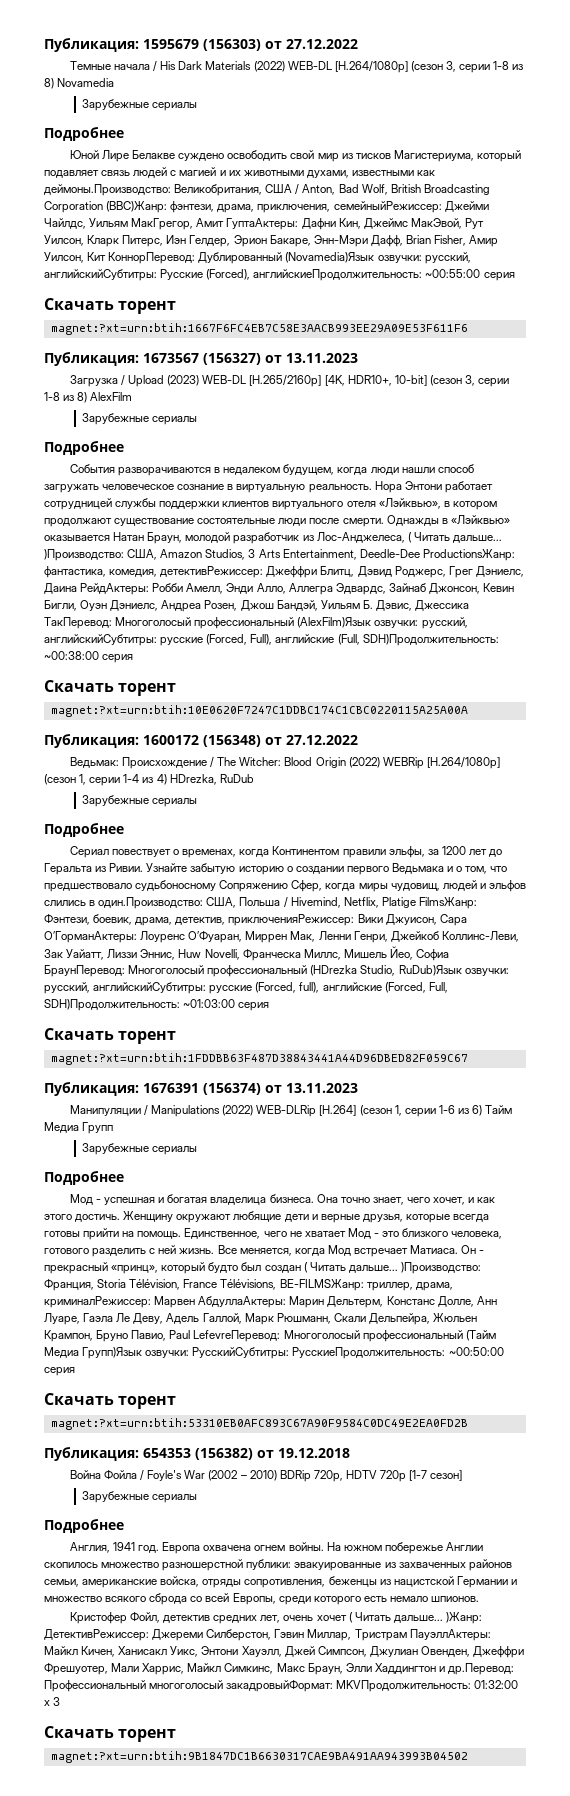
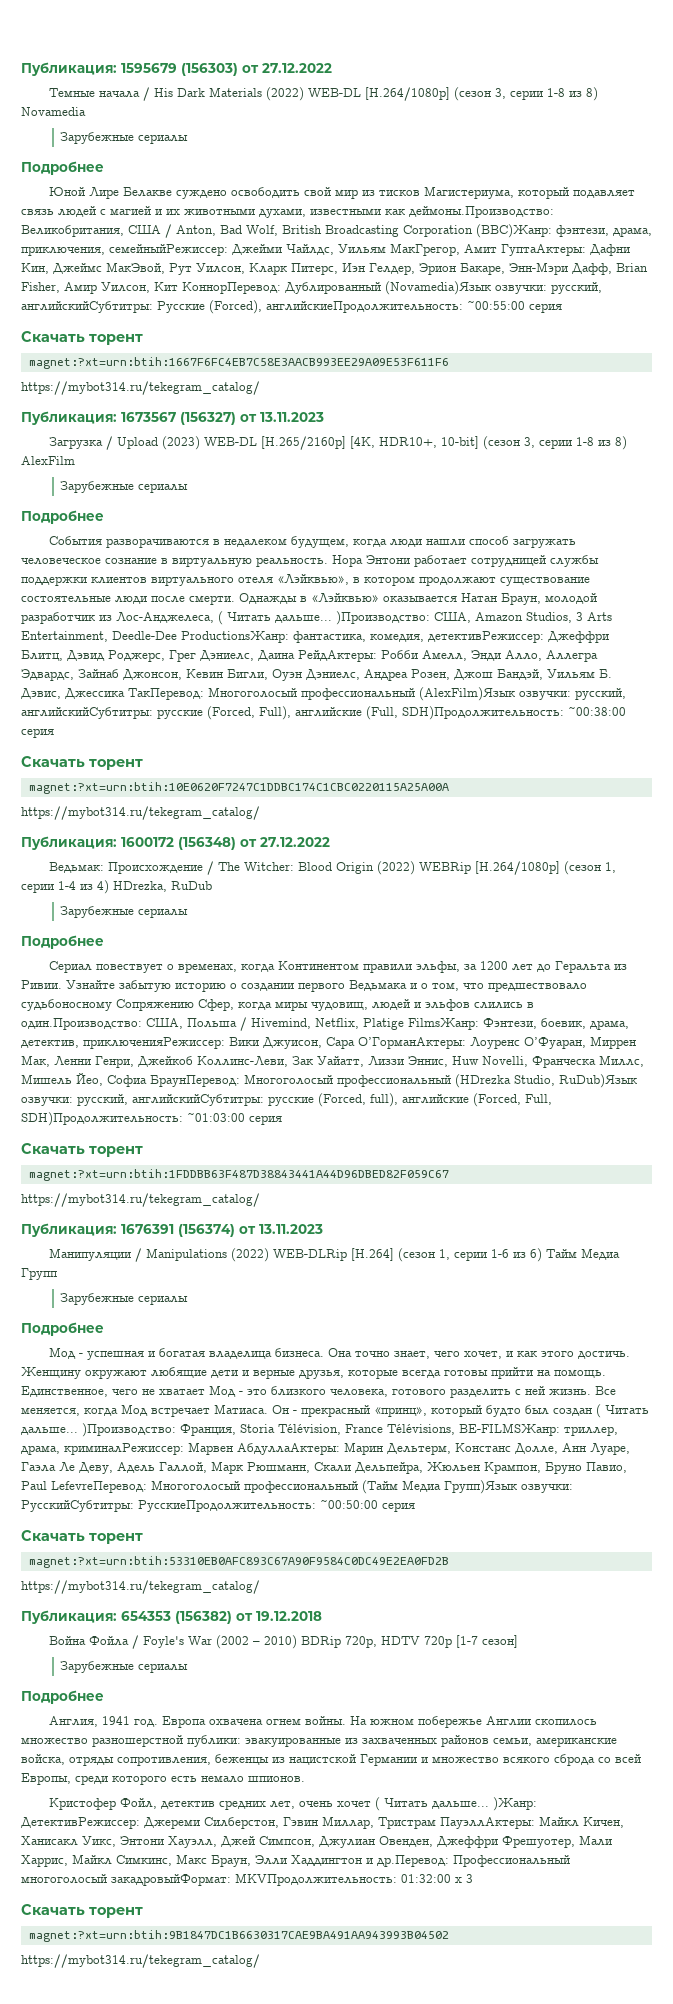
(468, 329) none -> [21,381,260,395] // https://mybot314.ru/tekegram_catalog/
(468, 711) none -> [21,806,260,820] // https://mybot314.ru/tekegram_catalog/
(468, 1059) none -> [21,1193,260,1207] // https://mybot314.ru/tekegram_catalog/
(468, 1424) none -> [21,1580,260,1594] // https://mybot314.ru/tekegram_catalog/
(468, 1757) none -> [21,1954,260,1968] // https://mybot314.ru/tekegram_catalog/

